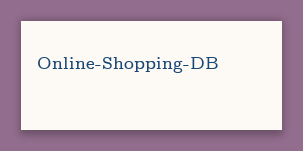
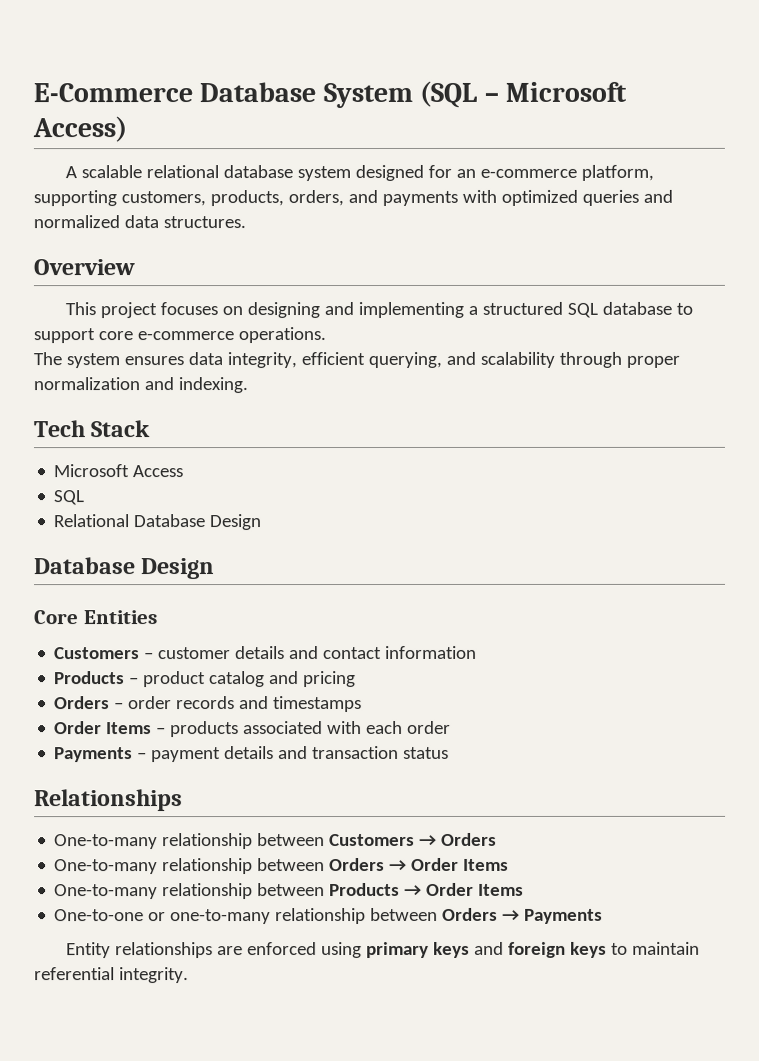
[37,57,219,73] Online-Shopping-DB -> [33,80,628,109] [32,116,127,143] [64,164,654,182] [33,189,673,207] [33,215,246,229] [33,259,135,276] [64,301,693,319] [33,327,326,344] [33,351,680,369] [33,377,248,394] [33,420,151,438] [53,464,184,478] [53,490,85,506] [53,514,262,531] [34,557,216,580] [34,610,158,625] [54,645,478,660] [54,671,357,688] [54,696,363,713] [54,720,452,738] [54,745,450,763] [34,789,183,812] [54,832,498,850] [54,857,510,875] [54,882,525,900] [54,907,604,925] [65,941,700,959] [34,967,189,984] E-Commerce Database System (SQL – Microsoft Access) // A scalable relational database system designed for an e-commerce platform, supporting customers, products, orders, and payments with optimized queries and normalized data structures. // Overview // This project focuses on designing and implementing a structured SQL database to support core e-commerce operations. // The system ensures data integrity, efficient querying, and scalability through proper normalization and indexing. // Tech Stack // Microsoft Access // SQL // Relational Database Design // Database Design // Core Entities // Customers – customer details and contact information // Products – product catalog and pricing // Orders – order records and timestamps // Order Items – products associated with each order // Payments – payment details and transaction status // Relationships // One-to-many relationship between Customers → Orders // One-to-many relationship between Orders → Order Items // One-to-many relationship between Products → Order Items // One-to-one or one-to-many relationship between Orders → Payments // Entity relationships are enforced using primary keys and foreign keys to maintain referential integrity.

